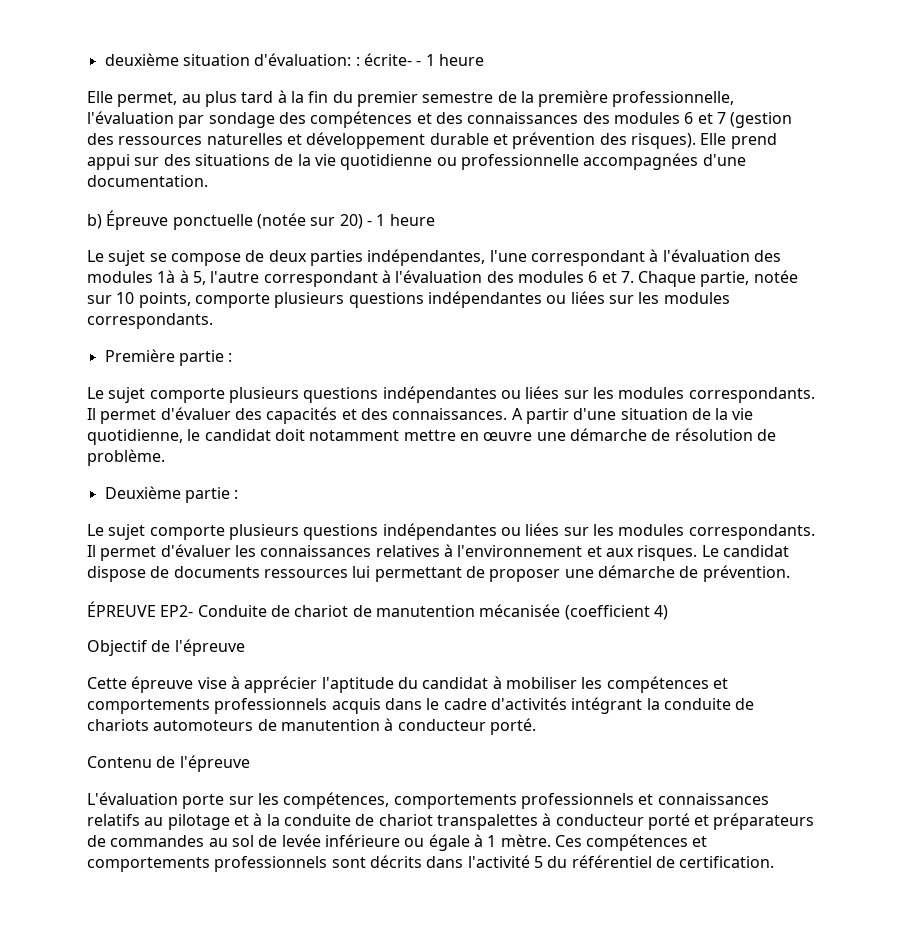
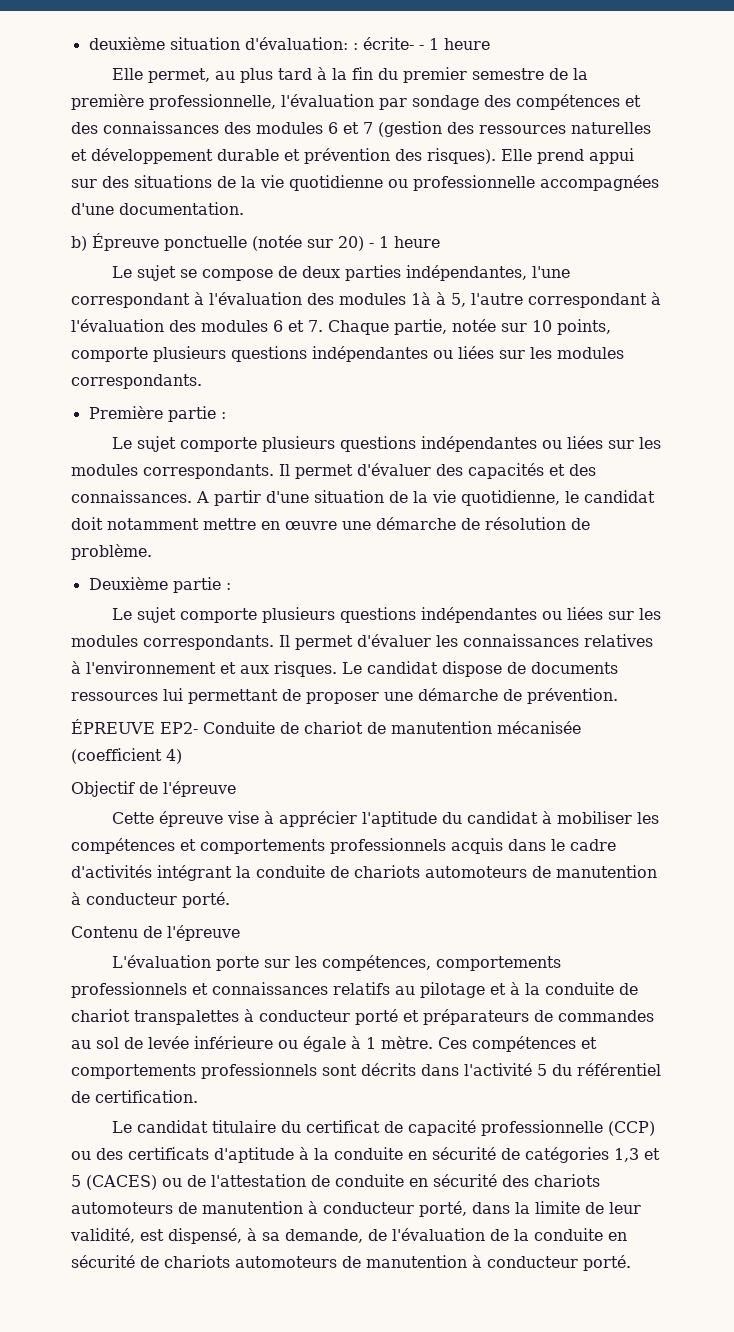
(775, 862) none -> [111,1120,655,1136] [71,1147,660,1163] [71,1174,600,1190] [71,1201,641,1217] [70,1228,627,1244] [71,1255,631,1271] // Le candidat titulaire du certificat de capacité professionnelle (CCP) ou des certificats d'aptitude à la conduite en sécurité de catégories 1,3 et 5 (CACES) ou de l'attestation de conduite en sécurité des chariots automoteurs de manutention à conducteur porté, dans la limite de leur validité, est dispensé, à sa demande, de l'évaluation de la conduite en sécurité de chariots automoteurs de manutention à conducteur porté.

